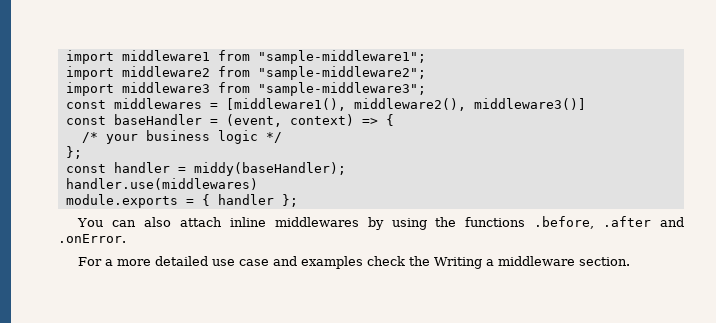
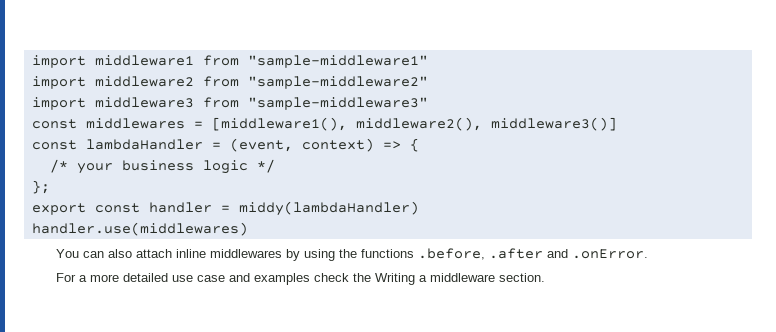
[257,50,426,64] "sample-middleware1"; -> [247,55,428,68] "sample-middleware1"
[257,66,426,80] "sample-middleware2"; -> [247,76,428,89] "sample-middleware2"
[257,82,426,96] "sample-middleware3"; -> [247,97,428,110] "sample-middleware3"
[113,114,202,125] baseHandler -> [85,139,203,150] lambdaHandler
(82, 152) none -> [31,203,86,215] export
[193,162,346,176] middy(baseHandler); -> [238,201,419,216] middy(lambdaHandler)
[65,194,298,208] // module.exports = { handler }; -> (248, 229) none

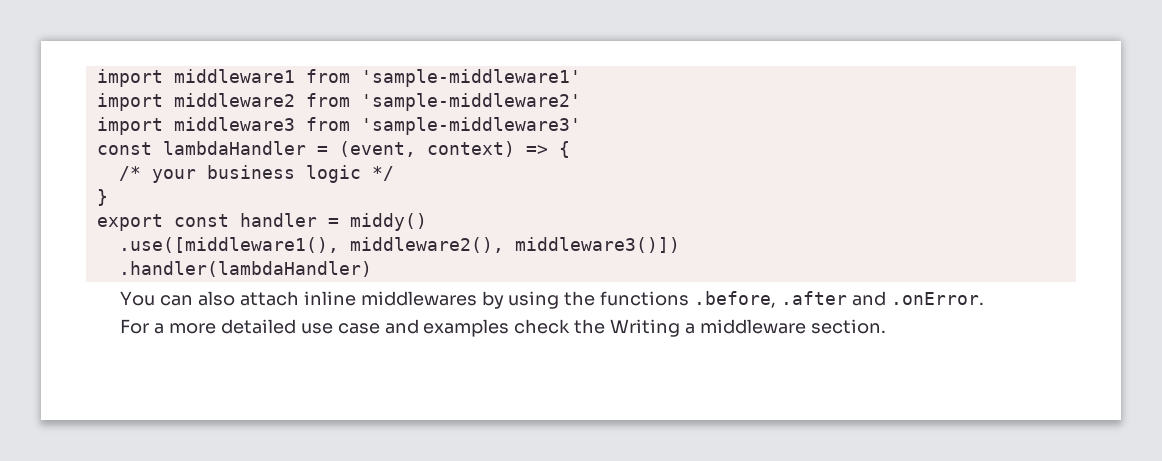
[247,55,428,68] "sample-middleware1" -> [360,69,581,87] 'sample-middleware1'
[247,76,428,89] "sample-middleware2" -> [360,93,581,111] 'sample-middleware2'
[247,97,428,110] [31,117,617,131] "sample-middleware3" // const middlewares = [middleware1(), middleware2(), middleware3()] -> [360,117,581,135] 'sample-middleware3'
[31,180,50,194] }; -> [96,189,108,206] }
[238,201,419,216] [31,222,248,236] middy(lambdaHandler) // handler.use(middlewares) -> [349,213,427,231] [118,237,680,253] [118,261,372,277] middy() // .use([middleware1(), middleware2(), middleware3()]) // .handler(lambdaHandler)

